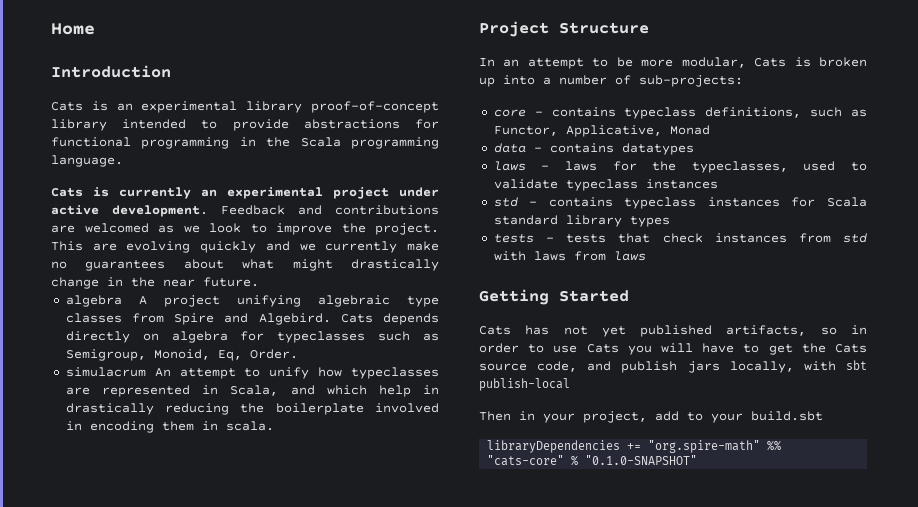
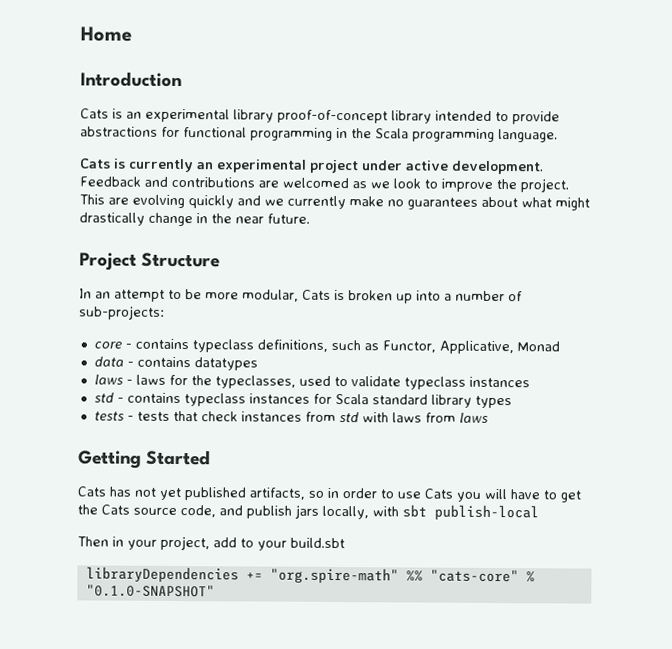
[65,295,439,307] [65,313,439,325] [65,331,439,343] [65,349,298,361] [65,367,439,379] [65,385,439,397] [65,403,439,415] [65,421,274,433] // algebra A project unifying algebraic type classes from Spire and Algebird. Cats depends directly on algebra for typeclasses such as Semigroup, Monoid, Eq, Order. // simulacrum An attempt to unify how typeclasses are represented in Scala, and which help in drastically reducing the boilerplate involved in encoding them in scala. -> (310, 218) none

